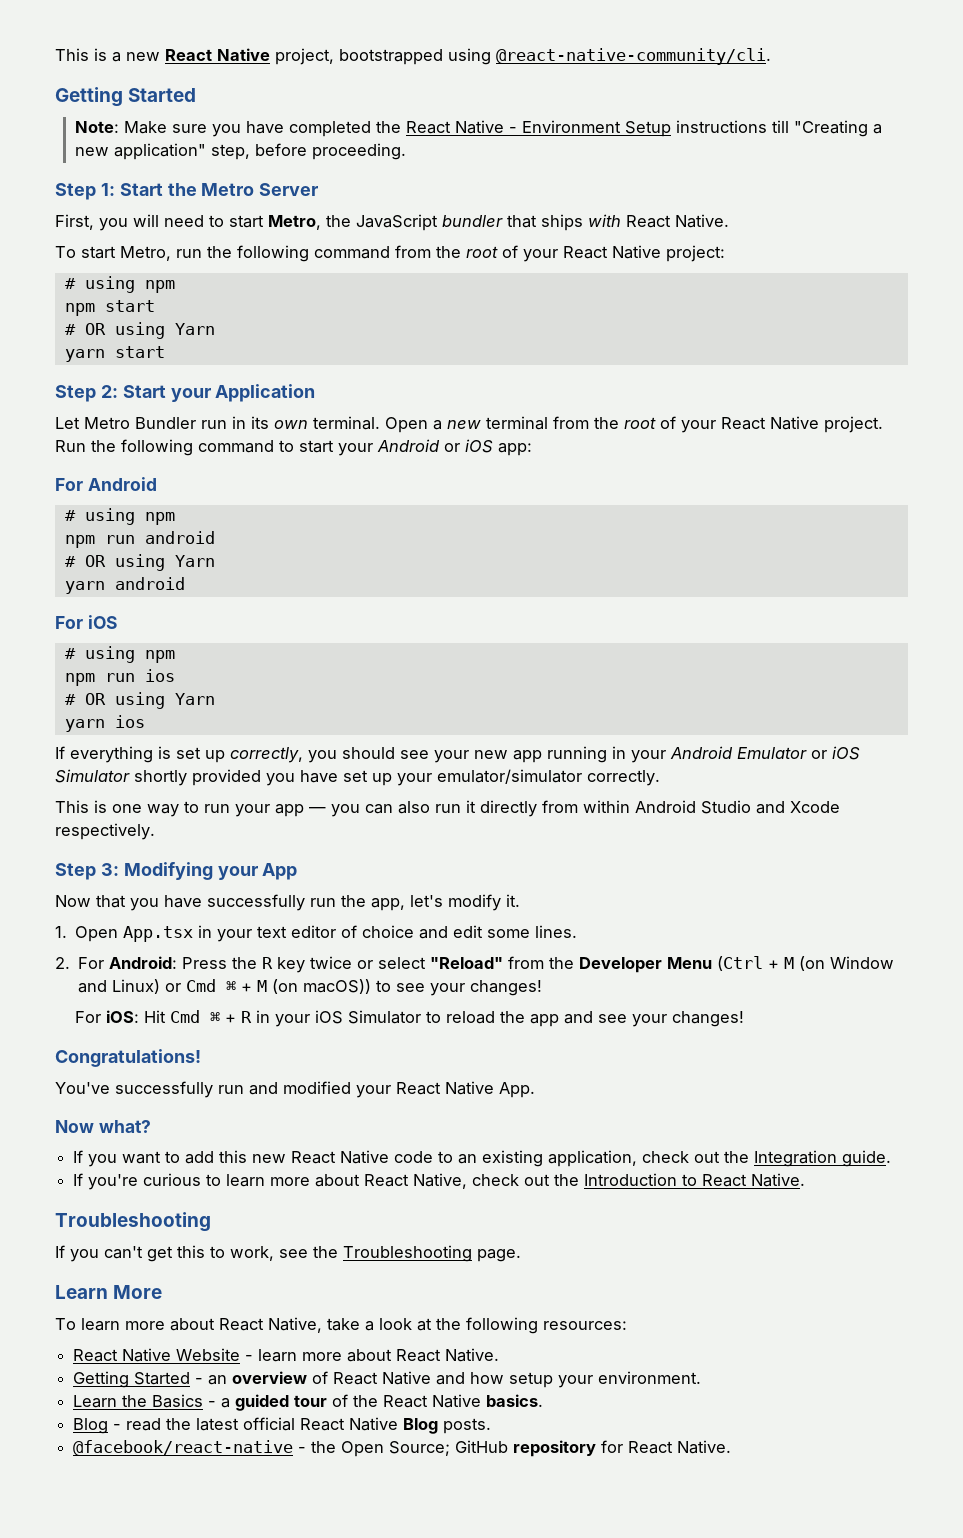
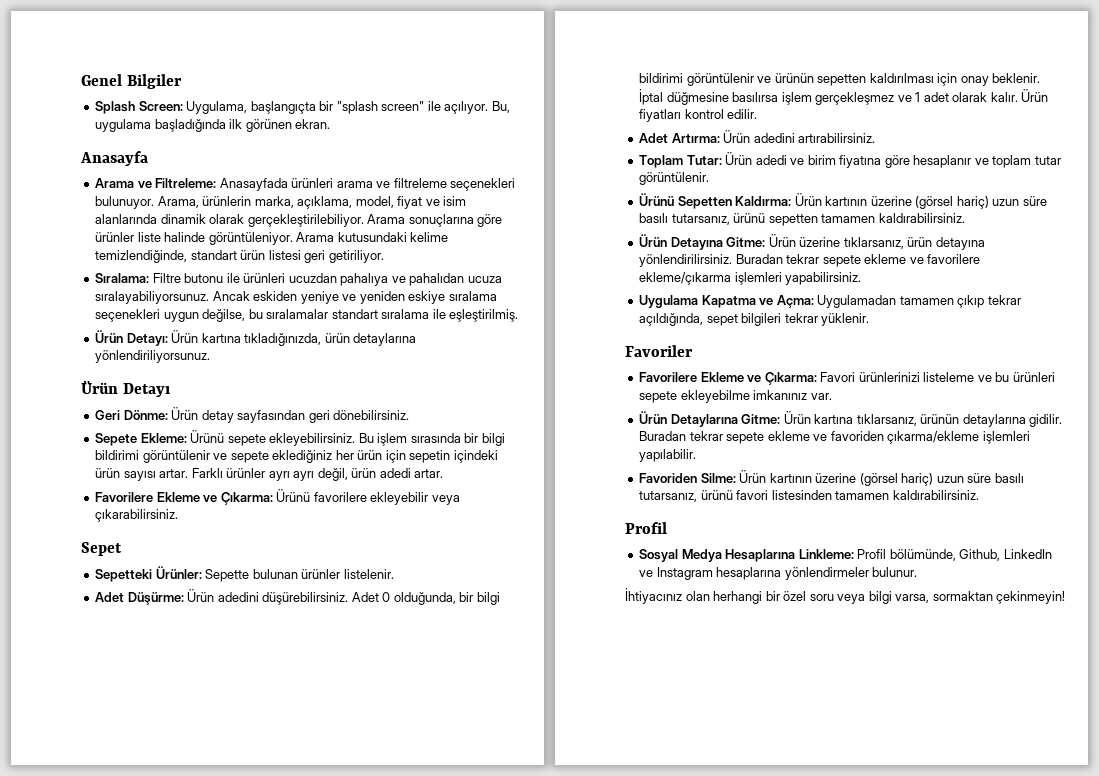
[55,48,771,65] [55,87,197,107] [74,120,882,137] [74,143,406,160] [55,183,319,200] [55,214,729,231] [55,245,725,262] [64,276,175,293] [64,300,155,316] [64,322,215,339] [64,346,165,362] [55,384,316,402] [55,416,883,433] [55,439,532,456] [55,477,157,491] [64,508,175,525] [64,531,215,548] [64,554,215,571] [64,577,185,594] [55,615,117,629] [64,646,175,663] [64,669,175,686] [64,692,215,709] [64,715,145,732] [55,746,860,763] [55,769,660,786] [55,800,840,817] [55,823,155,840] [55,862,298,880] [55,894,520,911] [55,925,578,942] [55,956,895,973] [78,979,543,996] [74,1010,744,1027] [55,1049,201,1067] [55,1081,535,1098] [55,1120,151,1133] [73,1150,892,1167] [73,1173,806,1190] [55,1212,211,1232] [55,1245,521,1262] [55,1285,163,1299] [55,1317,627,1334] [73,1348,500,1362] [73,1371,702,1388] [73,1394,544,1411] [73,1417,492,1434] [73,1440,732,1457] This is a new React Native project, bootstrapped using @react-native-community/cli. // Getting Started // Note: Make sure you have completed the React Native - Environment Setup instructions till "Creating a new application" step, before proceeding. // Step 1: Start the Metro Server // First, you will need to start Metro, the JavaScript bundler that ships with React Native. // To start Metro, run the following command from the root of your React Native project: // # using npm // npm start // # OR using Yarn // yarn start // Step 2: Start your Application // Let Metro Bundler run in its own terminal. Open a new terminal from the root of your React Native project. Run the following command to start your Android or iOS app: // For Android // # using npm // npm run android // # OR using Yarn // yarn android // For iOS // # using npm // npm run ios // # OR using Yarn // yarn ios // If everything is set up correctly, you should see your new app running in your Android Emulator or iOS Simulator shortly provided you have set up your emulator/simulator correctly. // This is one way to run your app — you can also run it directly from within Android Studio and Xcode respectively. // Step 3: Modifying your App // Now that you have successfully run the app, let's modify it. // 1. Open App.tsx in your text editor of choice and edit some lines. // 2. For Android: Press the R key twice or select "Reload" from the Developer Menu (Ctrl + M (on Window and Linux) or Cmd ⌘ + M (on macOS)) to see your changes! // For iOS: Hit Cmd ⌘ + R in your iOS Simulator to reload the app and see your changes! // Congratulations! // You've successfully run and modified your React Native App. // Now what? // If you want to add this new React Native code to an existing application, check out the Integration guide. // If you're curious to learn more about React Native, check out the Introduction to React Native. // Troubleshooting // If you can't get this to work, see the Troubleshooting page. // Learn More // To learn more about React Native, take a look at the following resources: // React Native Website - learn more about React Native. // Getting Started - an overview of React Native and how setup your environment. // Learn the Basics - a guided tour of the React Native basics. // Blog - read the latest official React Native Blog posts. // @facebook/react-native - the Open Source; GitHub repository for React Native. -> [81,74,182,89] [95,101,510,114] [95,119,331,132] [80,151,148,166] [95,178,516,191] [95,196,467,209] [95,214,503,227] [95,232,449,245] [95,250,384,263] [95,273,502,286] [95,291,497,304] [95,309,519,322] [95,330,417,346] [95,350,211,363] [81,380,170,397] [95,407,410,423] [95,430,505,446] [95,450,498,463] [95,468,444,481] [95,489,460,505] [95,509,179,522] [81,542,122,556] [95,566,394,582] [95,589,500,605] [639,73,1041,86] [639,89,1049,105] [639,109,758,122] [639,130,876,143] [639,152,1061,168] [639,172,710,185] [639,193,1047,209] [639,213,965,226] [639,234,985,250] [639,254,981,267] [639,272,862,285] [639,295,1021,308] [639,313,870,326] [625,345,693,357] [639,372,1055,385] [639,390,832,403] [639,411,1063,427] [639,431,1030,444] [639,449,697,462] [639,470,1024,486] [639,490,979,502] [625,522,667,534] [639,549,1052,562] [639,567,918,580] [625,588,1066,604] Genel Bilgiler // Splash Screen: Uygulama, başlangıçta bir "splash screen" ile açılıyor. Bu, uygulama başladığında ilk görünen ekran. // Anasayfa // Arama ve Filtreleme: Anasayfada ürünleri arama ve filtreleme seçenekleri bulunuyor. Arama, ürünlerin marka, açıklama, model, fiyat ve isim alanlarında dinamik olarak gerçekleştirilebiliyor. Arama sonuçlarına göre ürünler liste halinde görüntüleniyor. Arama kutusundaki kelime temizlendiğinde, standart ürün listesi geri getiriliyor. // Sıralama: Filtre butonu ile ürünleri ucuzdan pahalıya ve pahalıdan ucuza sıralayabiliyorsunuz. Ancak eskiden yeniye ve yeniden eskiye sıralama seçenekleri uygun değilse, bu sıralamalar standart sıralama ile eşleştirilmiş. // Ürün Detayı: Ürün kartına tıkladığınızda, ürün detaylarına yönlendiriliyorsunuz. // Ürün Detayı // Geri Dönme: Ürün detay sayfasından geri dönebilirsiniz. // Sepete Ekleme: Ürünü sepete ekleyebilirsiniz. Bu işlem sırasında bir bilgi bildirimi görüntülenir ve sepete eklediğiniz her ürün için sepetin içindeki ürün sayısı artar. Farklı ürünler ayrı ayrı değil, ürün adedi artar. // Favorilere Ekleme ve Çıkarma: Ürünü favorilere ekleyebilir veya çıkarabilirsiniz. // Sepet // Sepetteki Ürünler: Sepette bulunan ürünler listelenir. // Adet Düşürme: Ürün adedini düşürebilirsiniz. Adet 0 olduğunda, bir bilgi bildirimi görüntülenir ve ürünün sepetten kaldırılması için onay beklenir. İptal düğmesine basılırsa işlem gerçekleşmez ve 1 adet olarak kalır. Ürün fiyatları kontrol edilir. // Adet Artırma: Ürün adedini artırabilirsiniz. // Toplam Tutar: Ürün adedi ve birim fiyatına göre hesaplanır ve toplam tutar görüntülenir. // Ürünü Sepetten Kaldırma: Ürün kartının üzerine (görsel hariç) uzun süre basılı tutarsanız, ürünü sepetten tamamen kaldırabilirsiniz. // Ürün Detayına Gitme: Ürün üzerine tıklarsanız, ürün detayına yönlendirilirsiniz. Buradan tekrar sepete ekleme ve favorilere ekleme/çıkarma işlemleri yapabilirsiniz. // Uygulama Kapatma ve Açma: Uygulamadan tamamen çıkıp tekrar açıldığında, sepet bilgileri tekrar yüklenir. // Favoriler // Favorilere Ekleme ve Çıkarma: Favori ürünlerinizi listeleme ve bu ürünleri sepete ekleyebilme imkanınız var. // Ürün Detaylarına Gitme: Ürün kartına tıklarsanız, ürünün detaylarına gidilir. Buradan tekrar sepete ekleme ve favoriden çıkarma/ekleme işlemleri yapılabilir. // Favoriden Silme: Ürün kartının üzerine (görsel hariç) uzun süre basılı tutarsanız, ürünü favori listesinden tamamen kaldırabilirsiniz. // Profil // Sosyal Medya Hesaplarına Linkleme: Profil bölümünde, Github, LinkedIn ve Instagram hesaplarına yönlendirmeler bulunur. // İhtiyacınız olan herhangi bir özel soru veya bilgi varsa, sormaktan çekinmeyin!

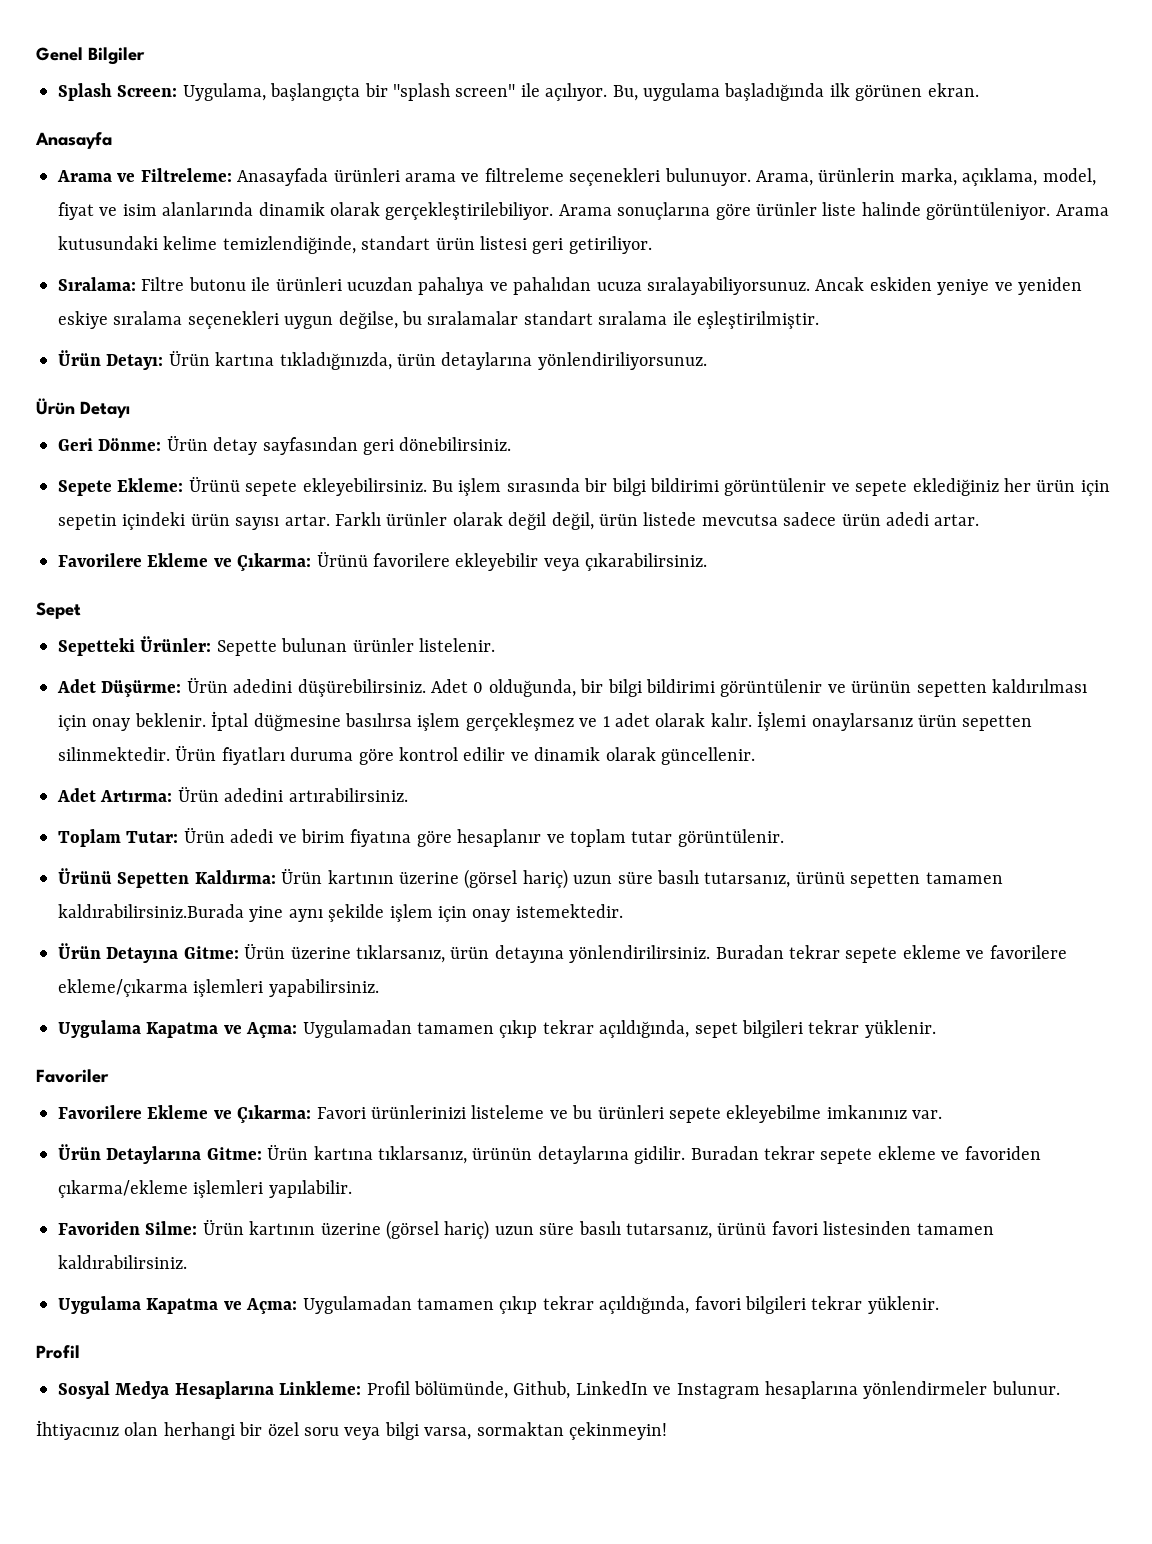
[449,309,519,322] eşleştirilmiş. -> [696,311,819,329] eşleştirilmiştir.
[268,468,348,481] ayrı ayrı değil, -> [452,512,837,530] olarak değil değil, ürün listede mevcutsa sadece
[1021,89,1049,102] [639,109,758,122] Ürün fiyatları kontrol edilir. -> [757,711,1033,731] [58,745,755,765] İşlemi onaylarsanız ürün sepetten silinmektedir. Ürün fiyatları duruma göre kontrol edilir ve dinamik olarak güncellenir.
[878,213,965,223] kaldırabilirsiniz. -> [58,904,623,922] kaldırabilirsiniz.Burada yine aynı şekilde işlem için onay istemektedir.
(979, 495) none -> [58,1296,939,1314] // Uygulama Kapatma ve Açma: Uygulamadan tamamen çıkıp tekrar açıldığında, favori bilgileri tekrar yüklenir.

